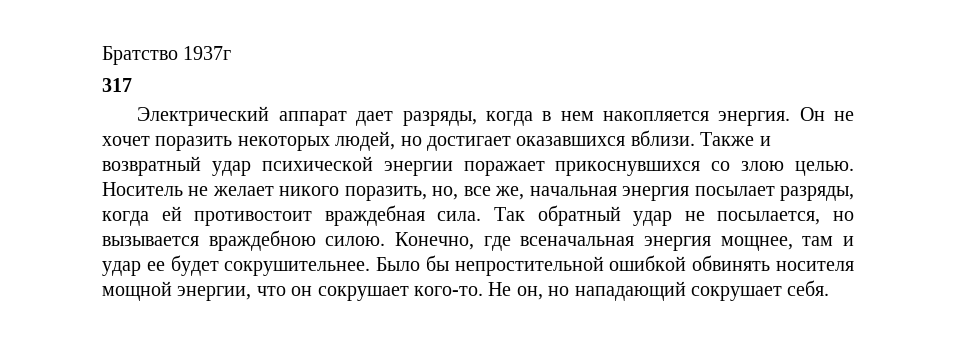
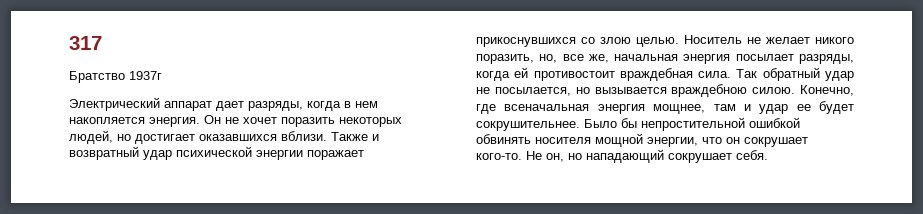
(102, 55) none -> [69,36,102,50] 317 //
[102,78,132,92] // 317 -> (162, 75) none

